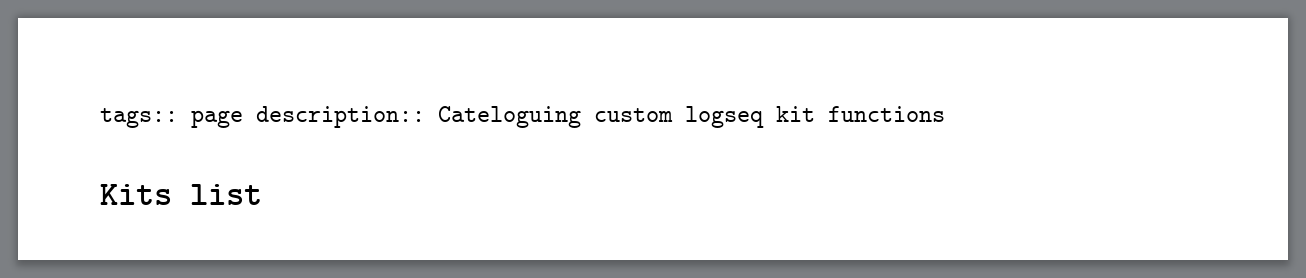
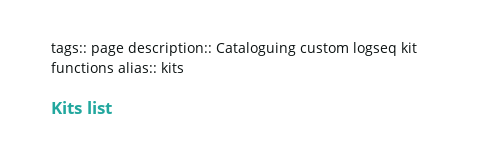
[438,106,581,128] Cateloguing -> [216,42,296,56] Cataloguing
(945, 114) none -> [118,62,184,73] alias:: kits

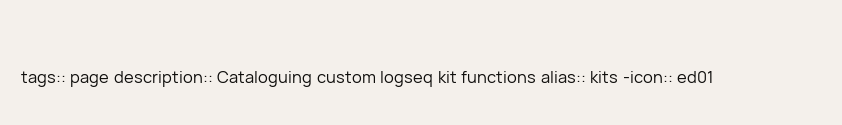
[51,101,112,114] // Kits list -> [622,71,714,83] -icon:: ed01

